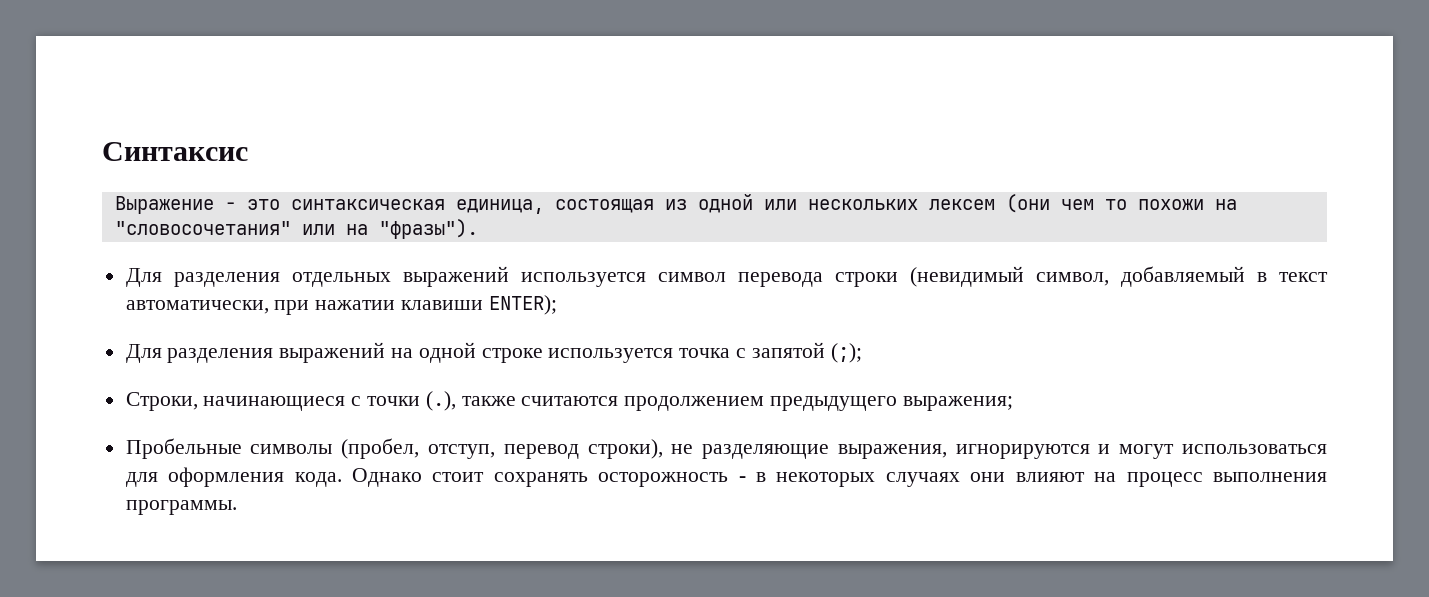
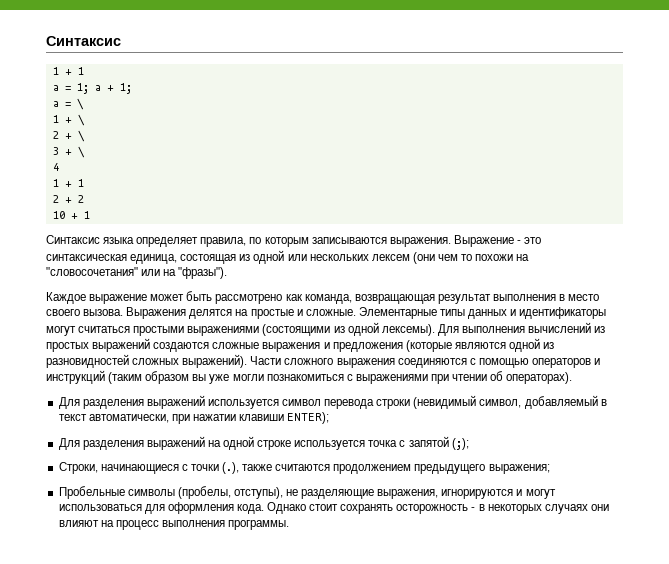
(248, 151) none -> [52,67,84,75] [52,83,132,94] [52,98,84,110] [52,114,85,126] [52,130,85,142] [52,146,85,158] [52,163,59,171] [52,179,84,187] [52,195,84,203] [52,211,90,219] [46,235,451,247] 1 + 1 // a = 1; a + 1; // a = \ // 1 + \ // 2 + \ // 3 + \ // 4 // 1 + 1 // 2 + 2 // 10 + 1 // Синтаксис языка определяет правила, по которым записываются выражения.
[125,268,391,287] // Для разделения отдельных -> [46,291,600,304] [46,307,607,319] [46,322,606,336] [46,338,555,352] [46,354,601,368] [46,370,573,384] [58,397,144,409] // Каждое выражение может быть рассмотрено как команда, возвращающая результат выполнения в место своего вызова. Выражения делятся на простые и сложные. Элементарные типы данных и идентификаторы могут считаться простыми выражениями (состоящими из одной лексемы). Для выполнения вычислений из простых выражений создаются сложные выражения и предложения (которые являются одной из разновидностей сложных выражений). Части сложного выражения соединяются с помощью операторов и инструкций (таким образом вы уже могли познакомиться с выражениями при чтении об операторах). // Для разделения
[341,438,663,459] (пробел, отступ, перевод строки), -> [177,486,283,499] (пробелы, отступы),

